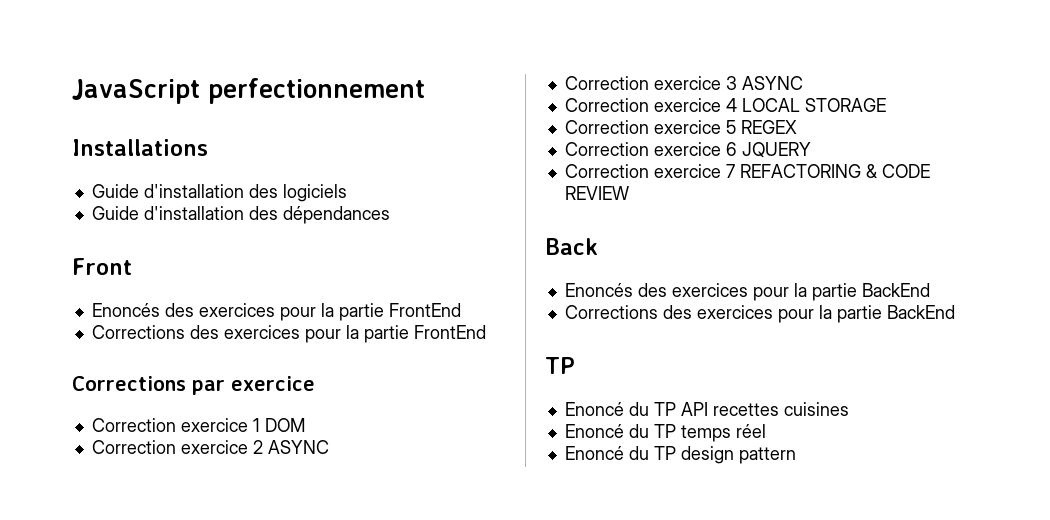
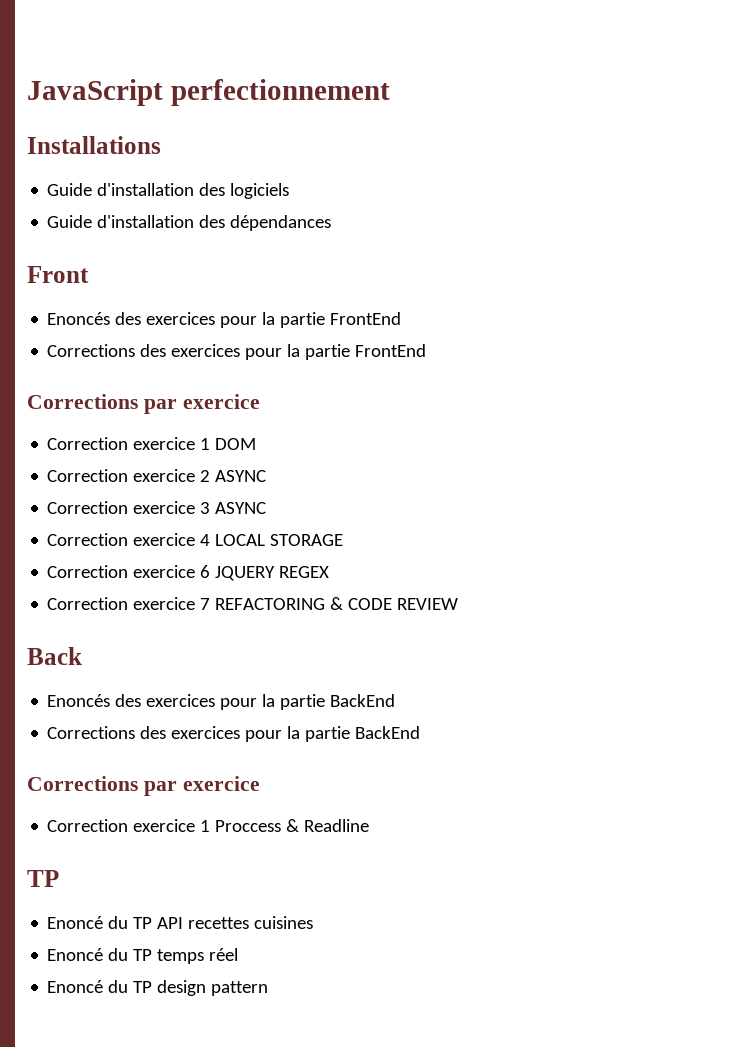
[564,120,797,134] // Correction exercice 5 REGEX -> (344, 540) none
(811, 150) none -> [279,566,330,578] REGEX
(955, 312) none -> [27,776,260,796] [47,819,370,832] // Corrections par exercice // Correction exercice 1 Proccess & Readline

